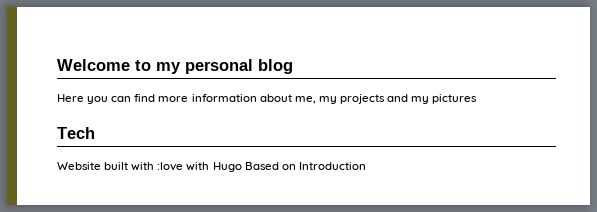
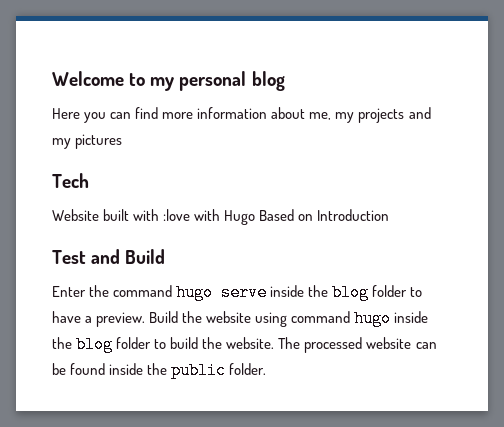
(366, 166) none -> [52,249,166,264] [52,284,423,301] [52,310,429,327] [52,336,437,353] [52,362,267,379] // Test and Build // Enter the command hugo serve inside the blog folder to have a preview. Build the website using command hugo inside the blog folder to build the website. The processed website can be found inside the public folder.

